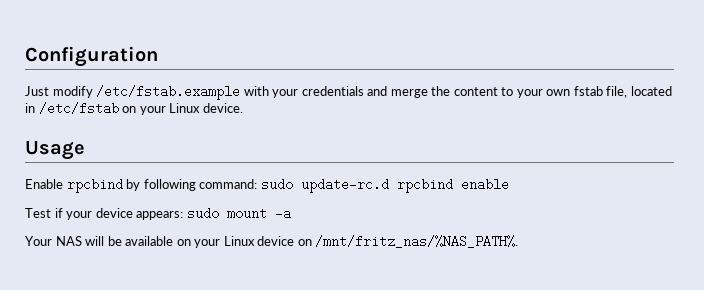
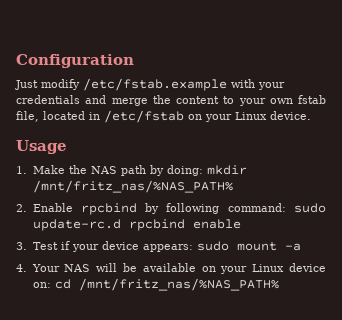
(85, 150) none -> [16,165,247,176] [32,180,233,193] [16,204,27,212] 1. Make the NAS path by doing: mkdir /mnt/fritz_nas/%NAS_PATH% // 2.
(509, 184) none -> [16,242,27,250] 3.
(291, 213) none -> [16,264,27,272] 4.
[297,235,519,248] on /mnt/fritz_nas/%NAS_PATH%. -> [32,278,279,291] on: cd /mnt/fritz_nas/%NAS_PATH%

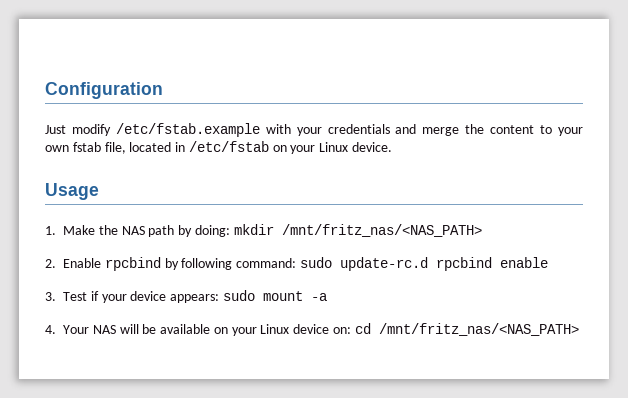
[32,180,233,193] /mnt/fritz_nas/%NAS_PATH% -> [281,224,482,237] /mnt/fritz_nas/<NAS_PATH>
[78,278,279,291] /mnt/fritz_nas/%NAS_PATH% -> [378,323,579,336] /mnt/fritz_nas/<NAS_PATH>

